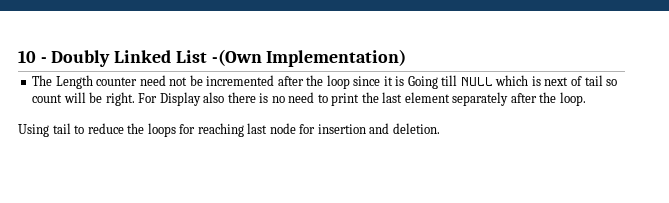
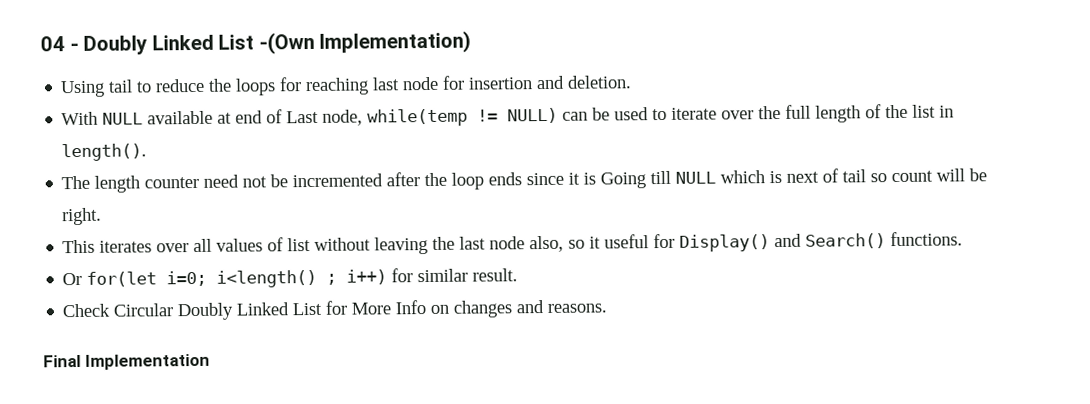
[18,50,36,63] 10 -> [40,36,65,52] 04
(407, 58) none -> [60,75,633,98] [61,104,955,127] [61,143,148,162] // Using tail to reduce the loops for reaching last node for insertion and deletion. // With NULL available at end of Last node, while(temp != NULL) can be used to iterate over the full length of the list in length().
[55,75,93,89] Length -> [94,175,141,193] length
(350, 82) none -> [488,172,523,186] ends
[138,92,586,106] [18,123,440,137] For Display also there is no need to print the last element separately after the loop. // Using tail to reduce the loops for reaching last node for insertion and deletion. -> [62,231,964,255] [62,268,519,288] [62,300,608,321] [43,353,210,370] // This iterates over all values of list without leaving the last node also, so it useful for Display() and Search() functions. // Or for(let i=0; i<length() ; i++) for similar result. // Check Circular Doubly Linked List for More Info on changes and reasons. // Final Implementation

